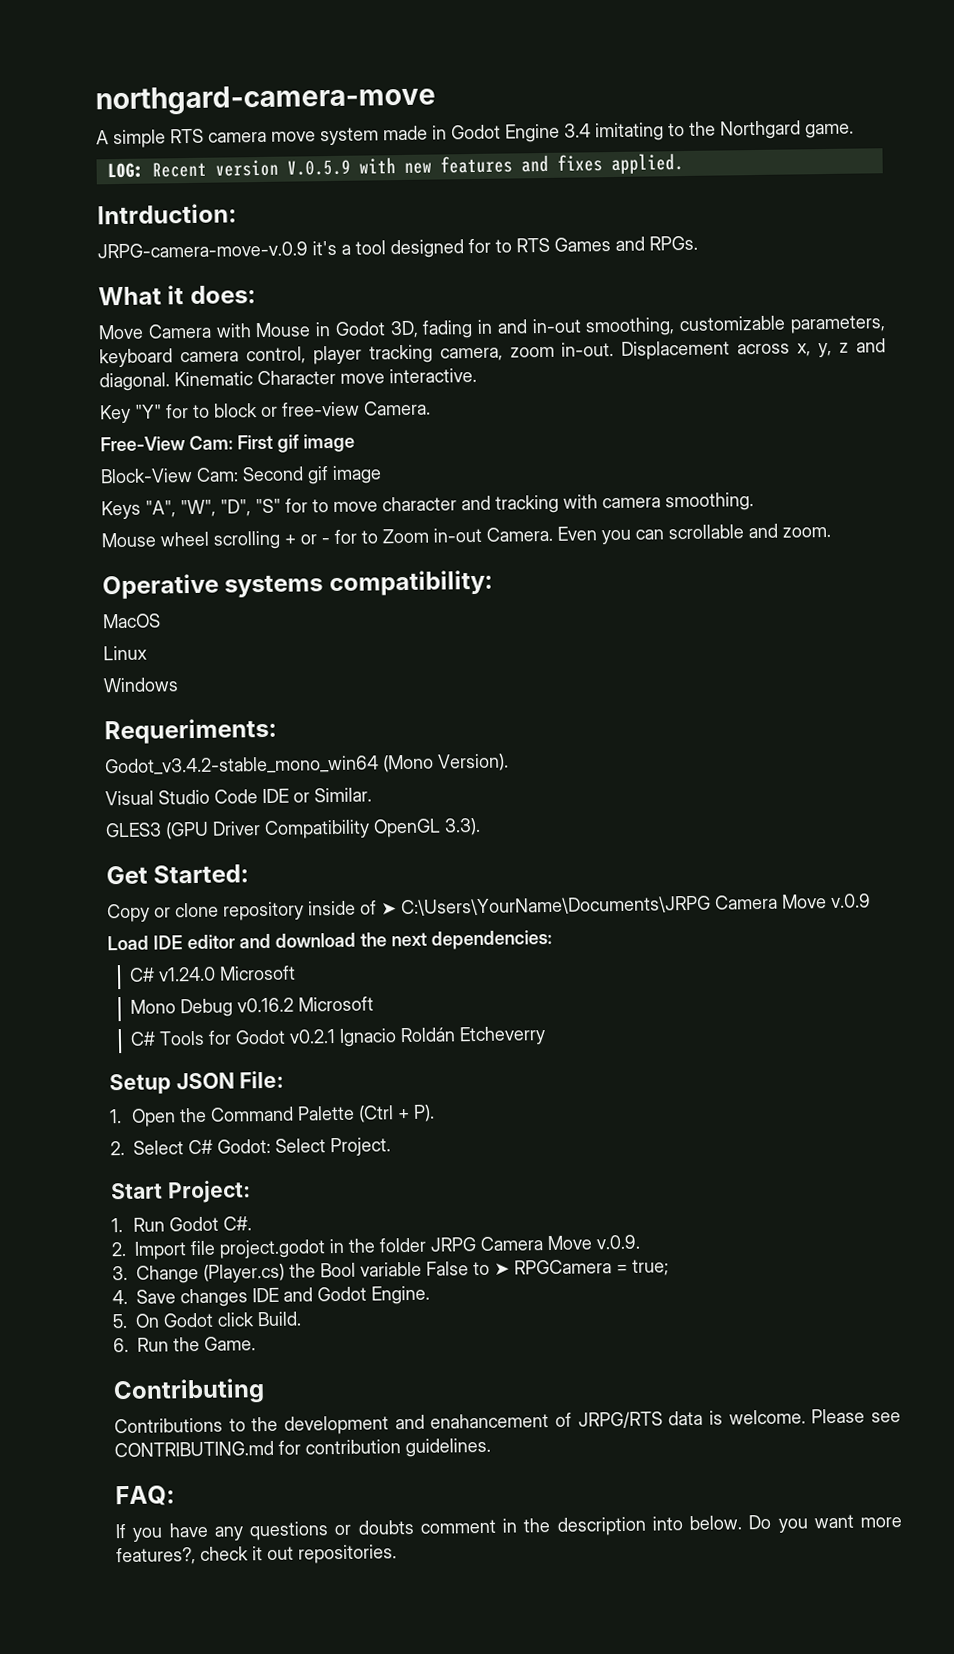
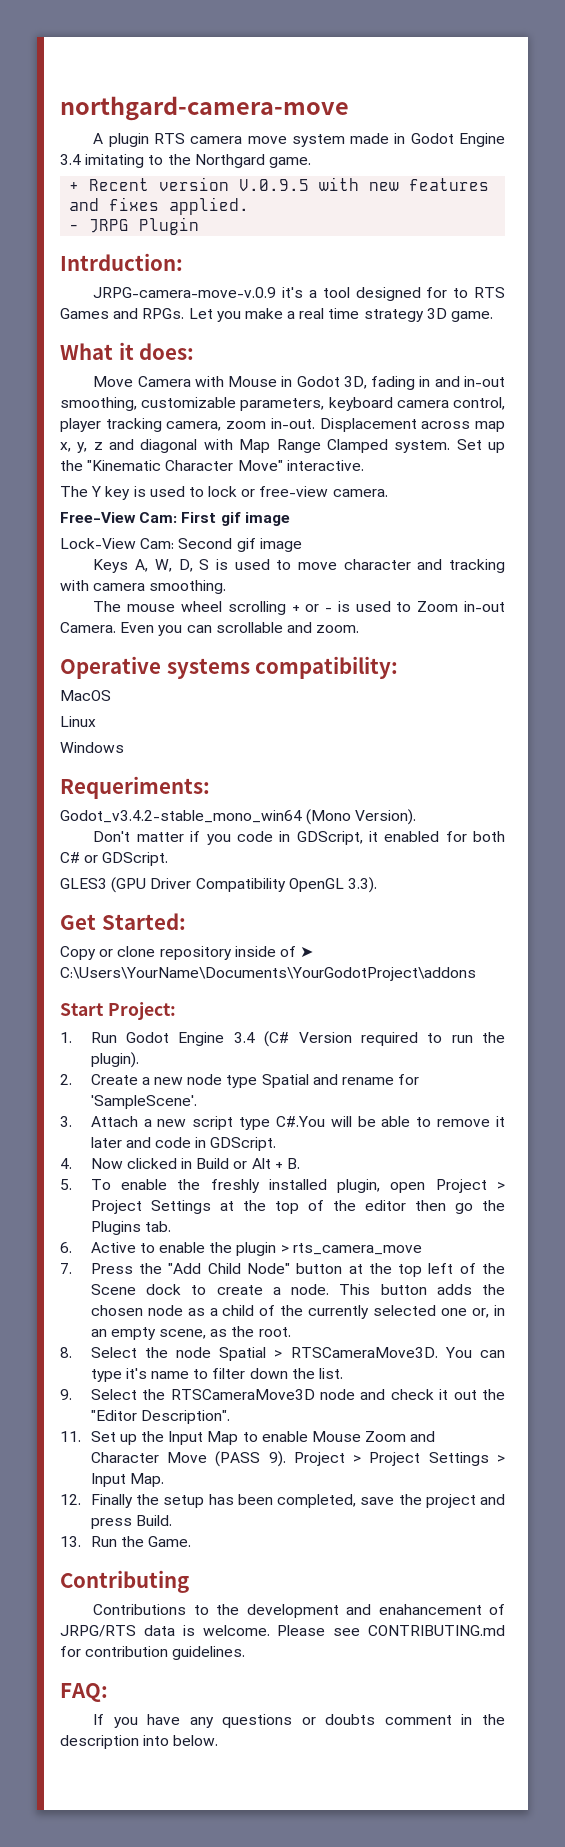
[113,129,166,149] simple -> [108,133,149,147] plugin
[106,162,144,179] LOG: -> [69,182,80,191] +
[286,159,351,176] V.0.5.9 -> [239,179,310,191] V.0.9.5
(684, 164) none -> [69,217,200,235] // - JRPG Plugin
(698, 243) none -> [188,308,494,322] Let you make a real time strategy 3D game.
(791, 349) none -> [475,421,506,432] map
[99,367,477,392] [100,403,258,424] diagonal. Kinematic Character move interactive. // Key "Y" for to block -> [140,439,506,453] [60,460,364,471] [60,486,238,500] diagonal with Map Range Clamped system. Set up the "Kinematic Character Move" interactive. // The Y key is used to lock
[363,400,431,416] Camera. -> [332,489,388,497] camera.
[100,467,193,484] Block-View -> [60,538,136,549] Lock-View
[145,498,308,518] "A", "W", "D", "S" for -> [135,559,270,572] A, W, D, S is used
[101,532,157,548] Mouse -> [93,601,176,612] The mouse
[334,529,357,544] for -> [337,601,391,612] is used
[105,787,372,806] Visual Studio Code IDE or Similar. -> [93,831,505,845] [60,852,169,866] Don't matter if you code in GDScript, it enabled for both C# or GDScript.
[401,893,871,917] [107,929,552,951] [129,965,297,982] [130,996,375,1018] [130,1026,547,1047] [109,1070,285,1096] [109,1104,436,1127] [110,1137,391,1157] C:\Users\YourName\Documents\JRPG Camera Move v.0.9 // Load IDE editor and download the next dependencies: // C# v1.24.0 Microsoft // Mono Debug v0.16.2 Microsoft // C# Tools for Godot v0.2.1 Ignacio Roldán Etcheverry // Setup JSON File: // 1. Open the Command Palette (Ctrl + P). // 2. Select C# Godot: Select Project. -> [60,967,476,981] C:\Users\YourName\Documents\YourGodotProject\addons
[223,1216,253,1231] [111,1234,640,1260] [112,1259,669,1284] [112,1285,430,1308] [112,1312,255,1329] C#. // 2. Import file project.godot in the folder JRPG Camera Move v.0.9. // 3. Change (Player.cs) the Bool variable False to ➤ RPGCamera = true; // 4. Save changes IDE and Godot Engine. // 5. On Godot click -> [178,1031,506,1047] [90,1052,139,1068] [60,1074,420,1088] [90,1095,197,1109] [60,1116,506,1130] [90,1137,277,1151] [60,1158,301,1169] [60,1179,505,1193] [90,1200,505,1214] [90,1221,171,1235] [60,1242,422,1256] [60,1263,505,1277] [90,1284,505,1295] [90,1305,505,1319] [90,1326,291,1340] [60,1347,505,1361] [90,1368,344,1382] [60,1389,505,1400] [90,1410,230,1424] [60,1431,436,1445] [90,1451,505,1467] [90,1473,164,1487] [60,1494,505,1508] [90,1518,132,1529] Engine 3.4 (C# Version required to run the plugin). // 2. Create a new node type Spatial and rename for 'SampleScene'. // 3. Attach a new script type C#.You will be able to remove it later and code in GDScript. // 4. Now clicked in Build or Alt + B. // 5. To enable the freshly installed plugin, open Project > Project Settings at the top of the editor then go the Plugins tab. // 6. Active to enable the plugin > rts_camera_move // 7. Press the "Add Child Node" button at the top left of the Scene dock to create a node. This button adds the chosen node as a child of the currently selected one or, in an empty scene, as the root. // 8. Select the node Spatial > RTSCameraMove3D. You can type it's name to filter down the list. // 9. Select the RTSCameraMove3D node and check it out the "Editor Description". // 11. Set up the Input Map to enable Mouse Zoom and Character Move (PASS 9). Project > Project Settings > Input Map. // 12. Finally the setup has been completed, save the project and press
[113,1337,129,1353] 6. -> [60,1536,81,1547] 13.
[748,1514,902,1533] [116,1544,397,1566] Do you want more features?, check it out repositories. -> (219, 1740) none

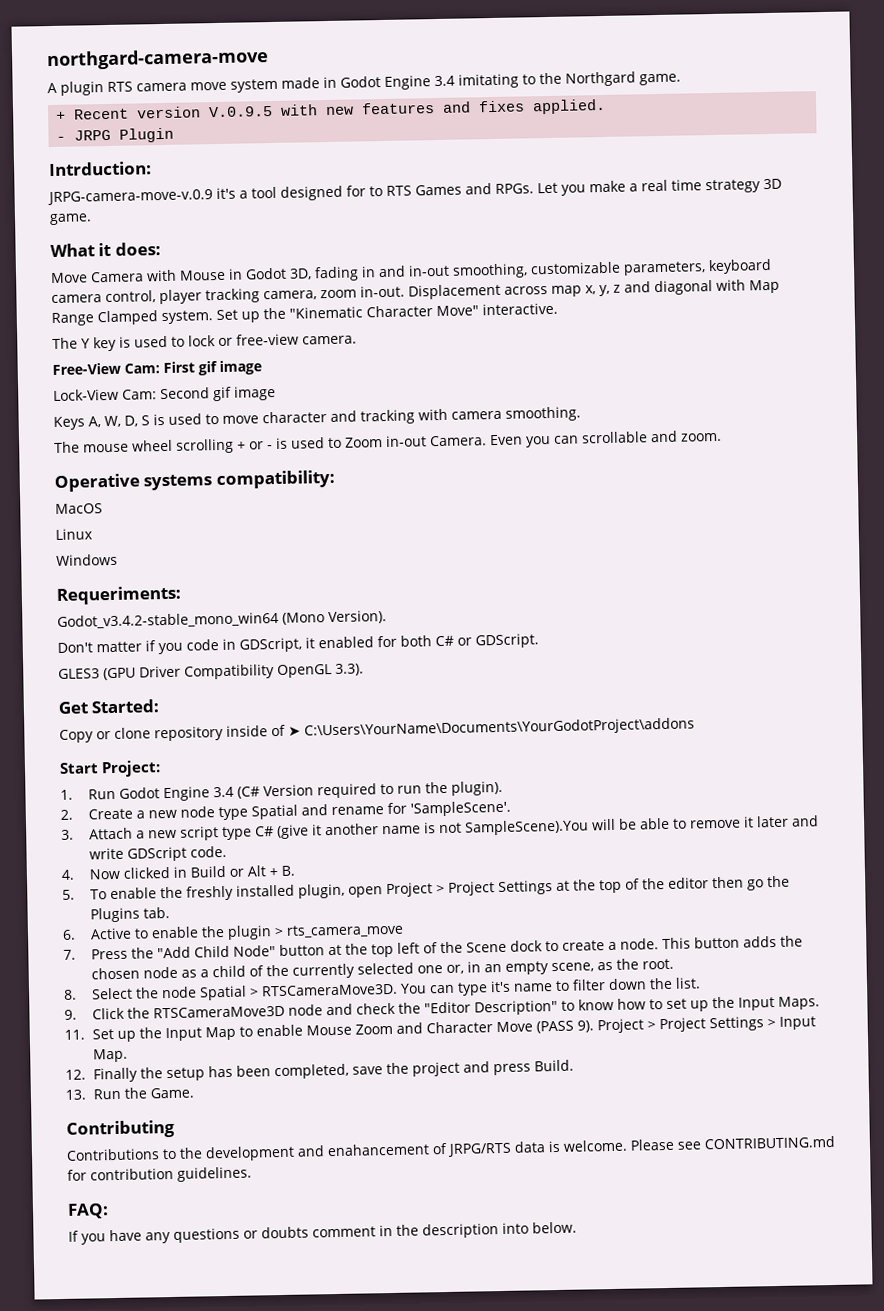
[275,1116,325,1127] C#.You -> [254,819,589,840] C# (give it another name is not SampleScene).You
[155,1137,277,1151] code in GDScript. -> [88,845,227,862] write GDScript code.
[90,1389,137,1400] Select -> [91,1007,125,1020] Click
[439,1389,505,1400] [90,1410,230,1424] it out the "Editor Description". -> [397,996,820,1016] the "Editor Description" to know how to set up the Input Maps.

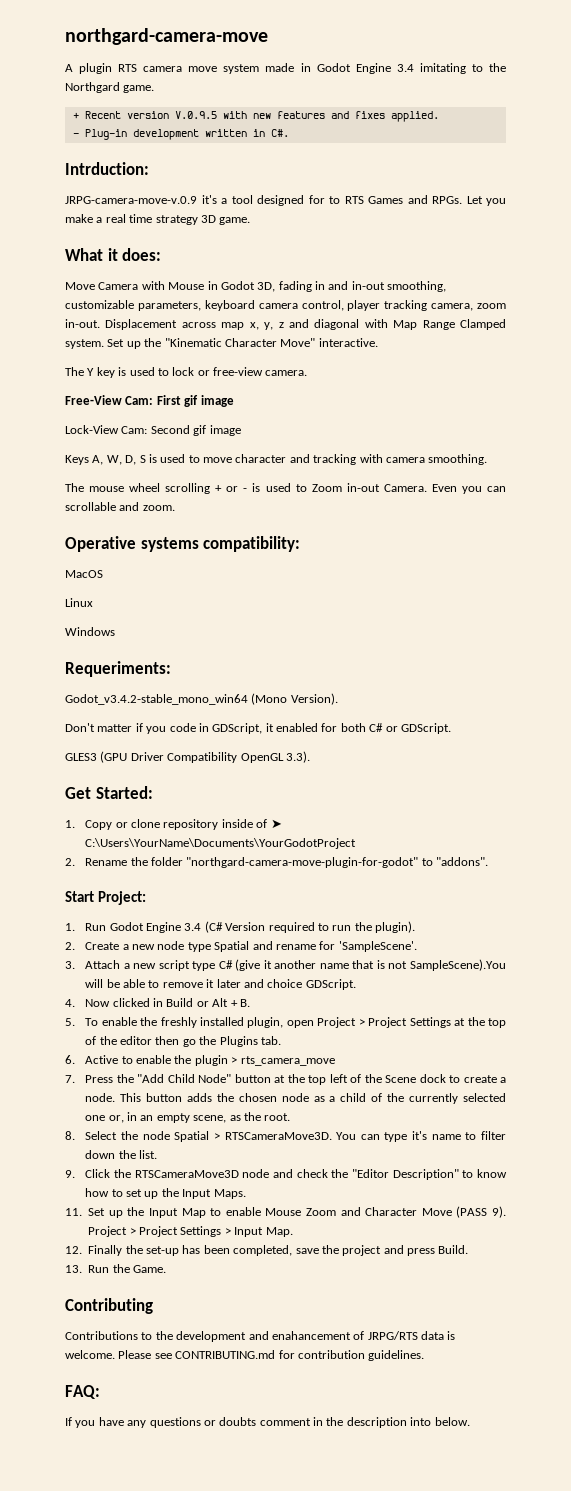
[74,127,175,143] JRPG Plugin -> [84,129,289,140] Plug-in development written in C#.
(160, 706) none -> [65,820,75,828] 1.
[304,717,695,739] C:\Users\YourName\Documents\YourGodotProject\addons -> [85,838,357,849] [65,857,489,868] C:\Users\YourName\Documents\YourGodotProject // 2. Rename the folder "northgard-camera-move-plugin-for-godot" to "addons".
(421, 830) none -> [352,960,375,969] that
[88,845,227,862] write GDScript code. -> [267,979,356,990] choice GDScript.
[165,1067,205,1082] setup -> [146,1246,179,1256] set-up

